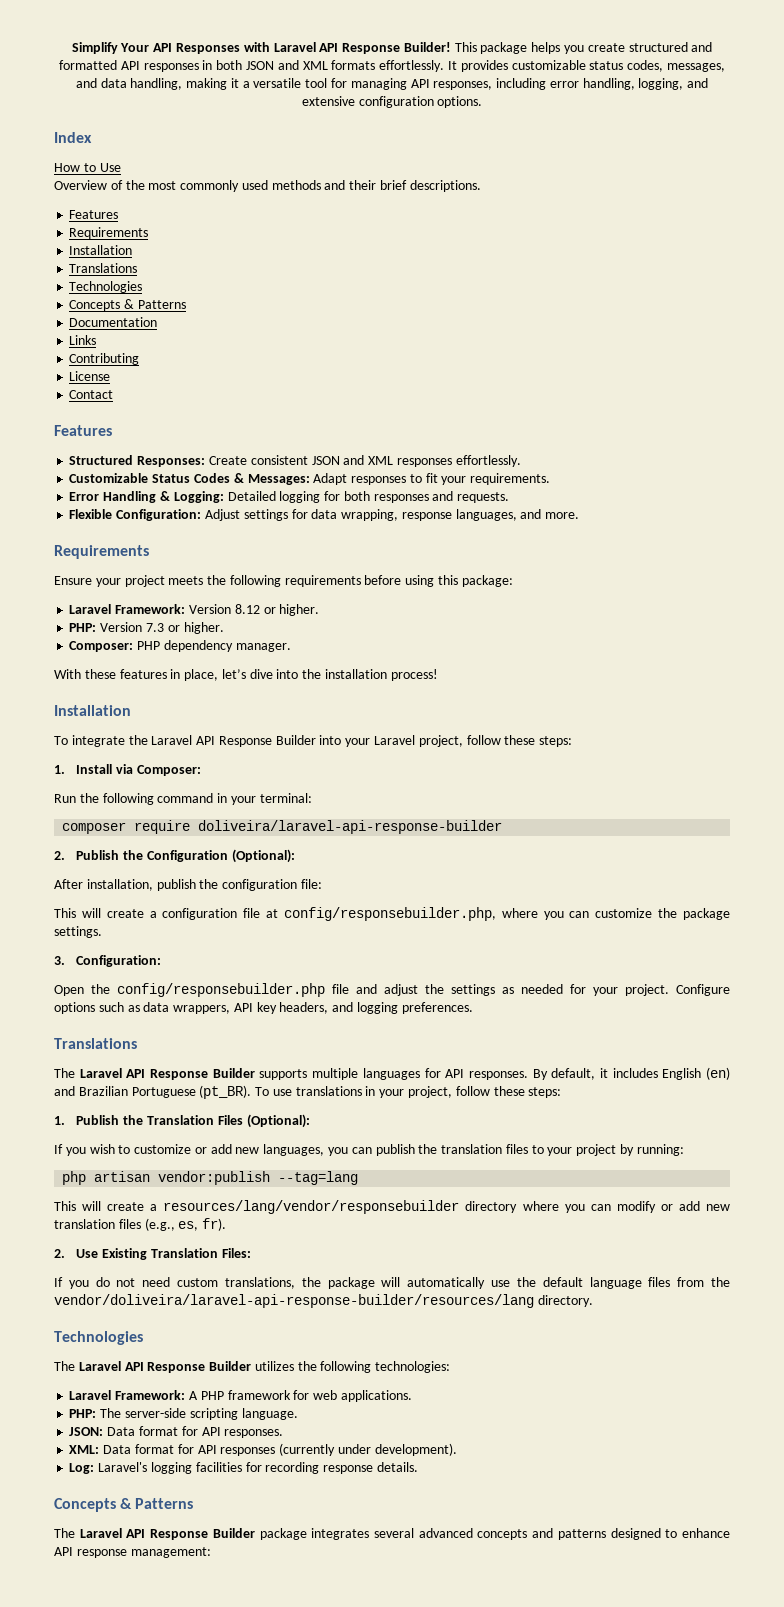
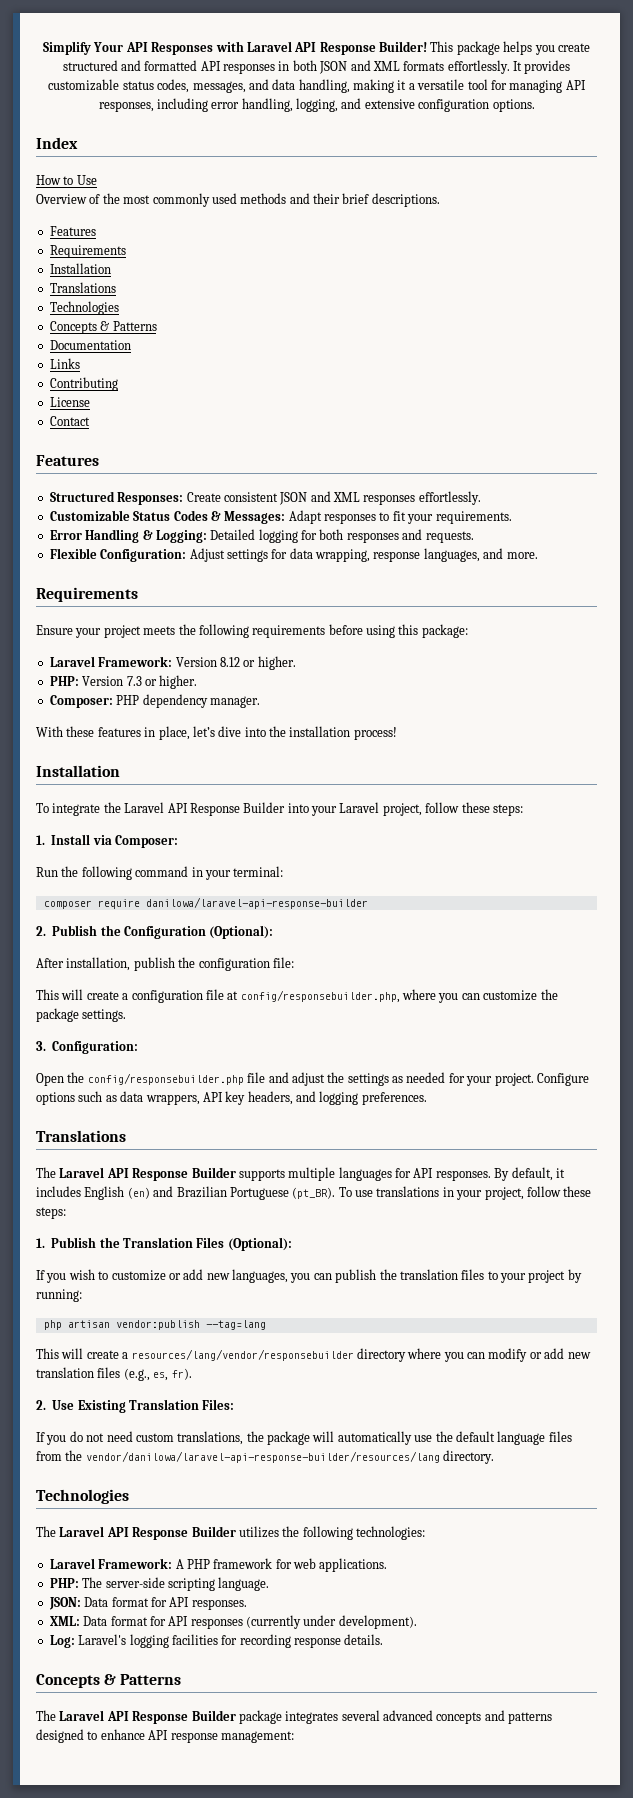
[198,820,503,834] doliveira/laravel-api-response-builder -> [145,897,368,909] danilowa/laravel-api-response-builder
[54,1294,534,1308] vendor/doliveira/laravel-api-response-builder/resources/lang -> [85,1451,440,1463] vendor/danilowa/laravel-api-response-builder/resources/lang

